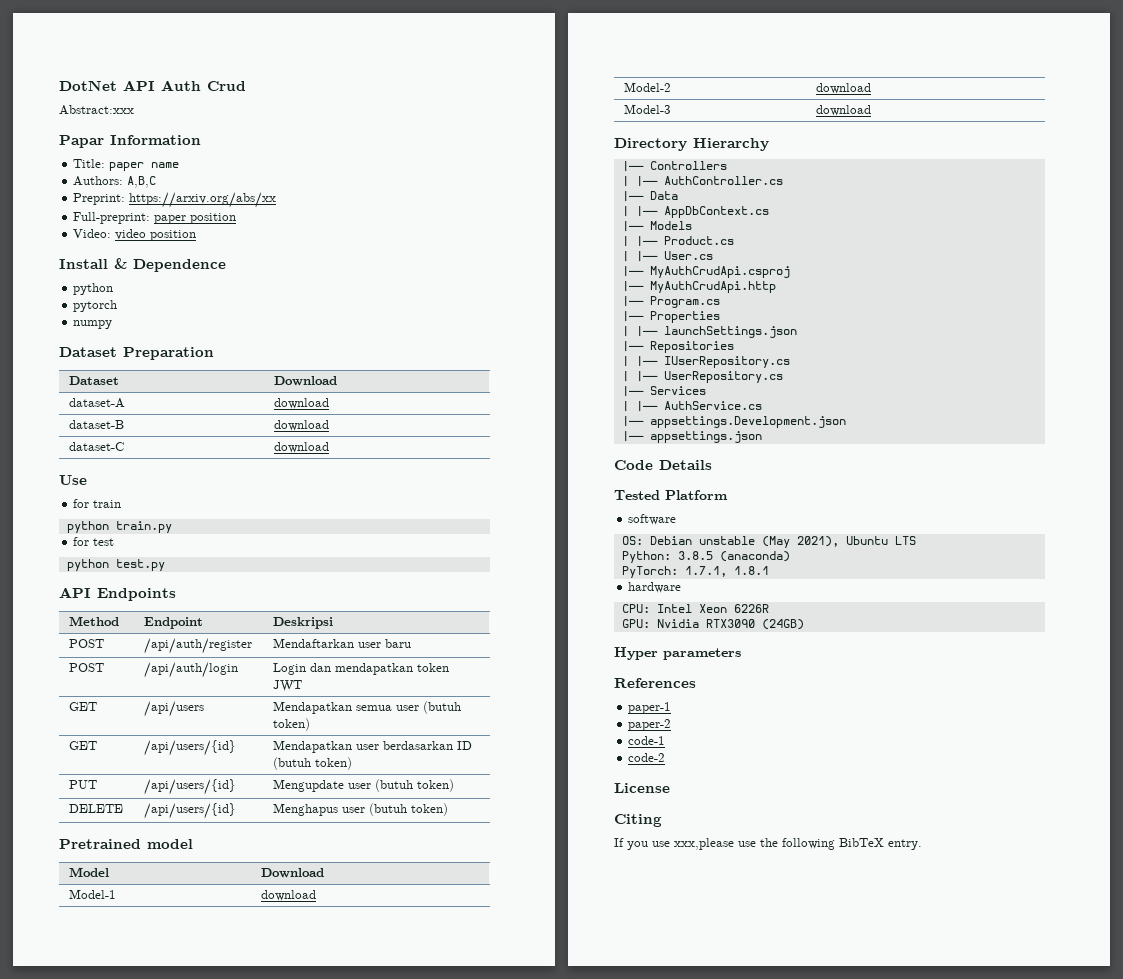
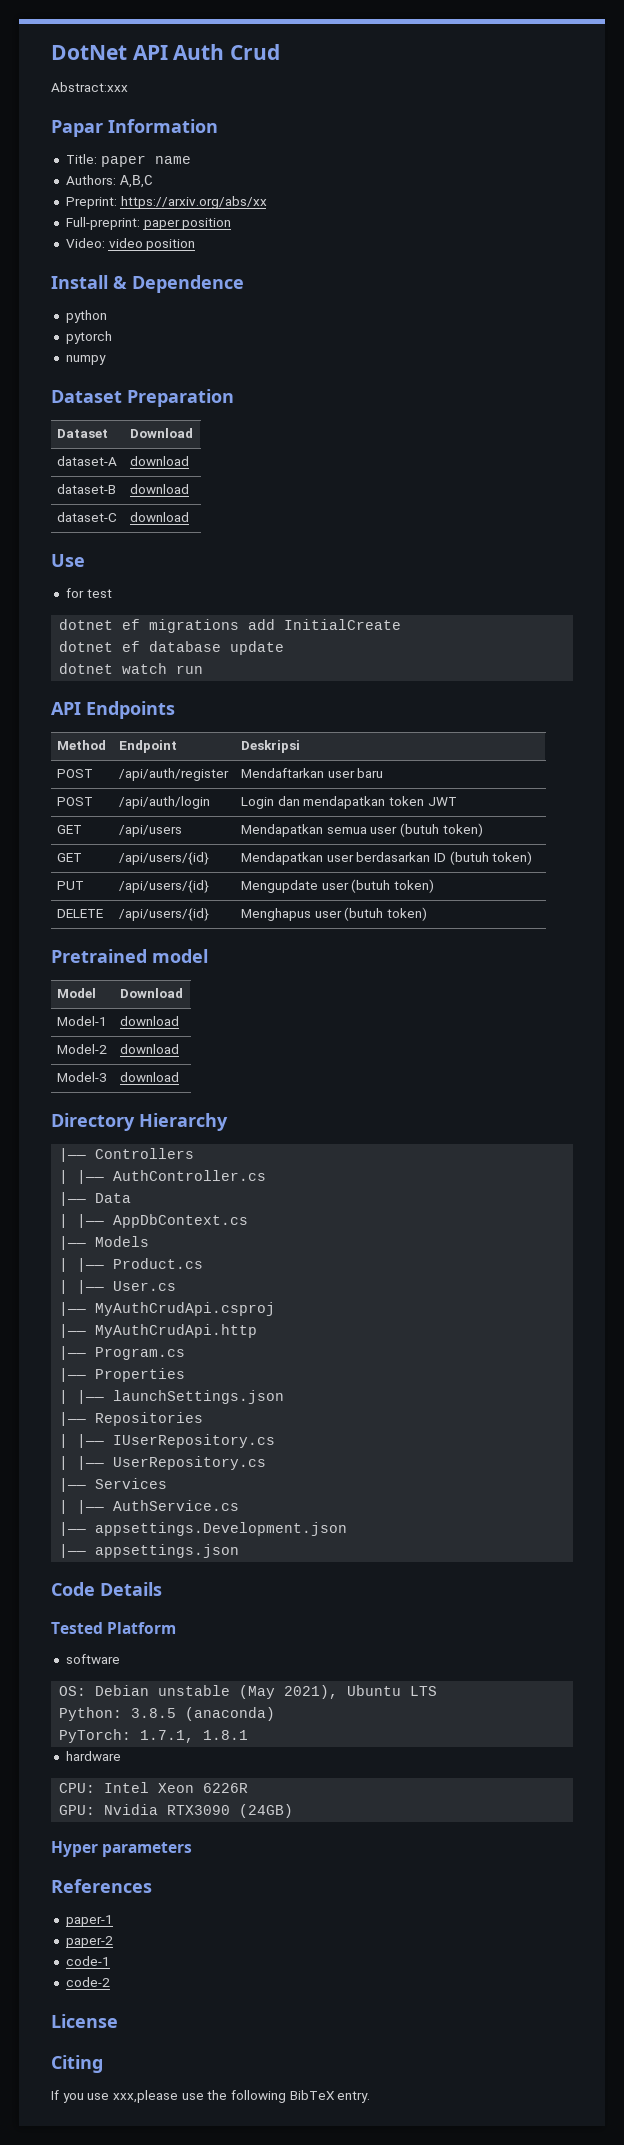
[93,500,122,508] [66,521,172,533] [73,537,115,546] [66,559,165,571] train // python train.py // for test // python test.py -> [86,589,112,598] [59,619,402,633] [59,641,285,655] [59,663,204,674] test // dotnet ef migrations add InitialCreate // dotnet ef database update // dotnet watch run

